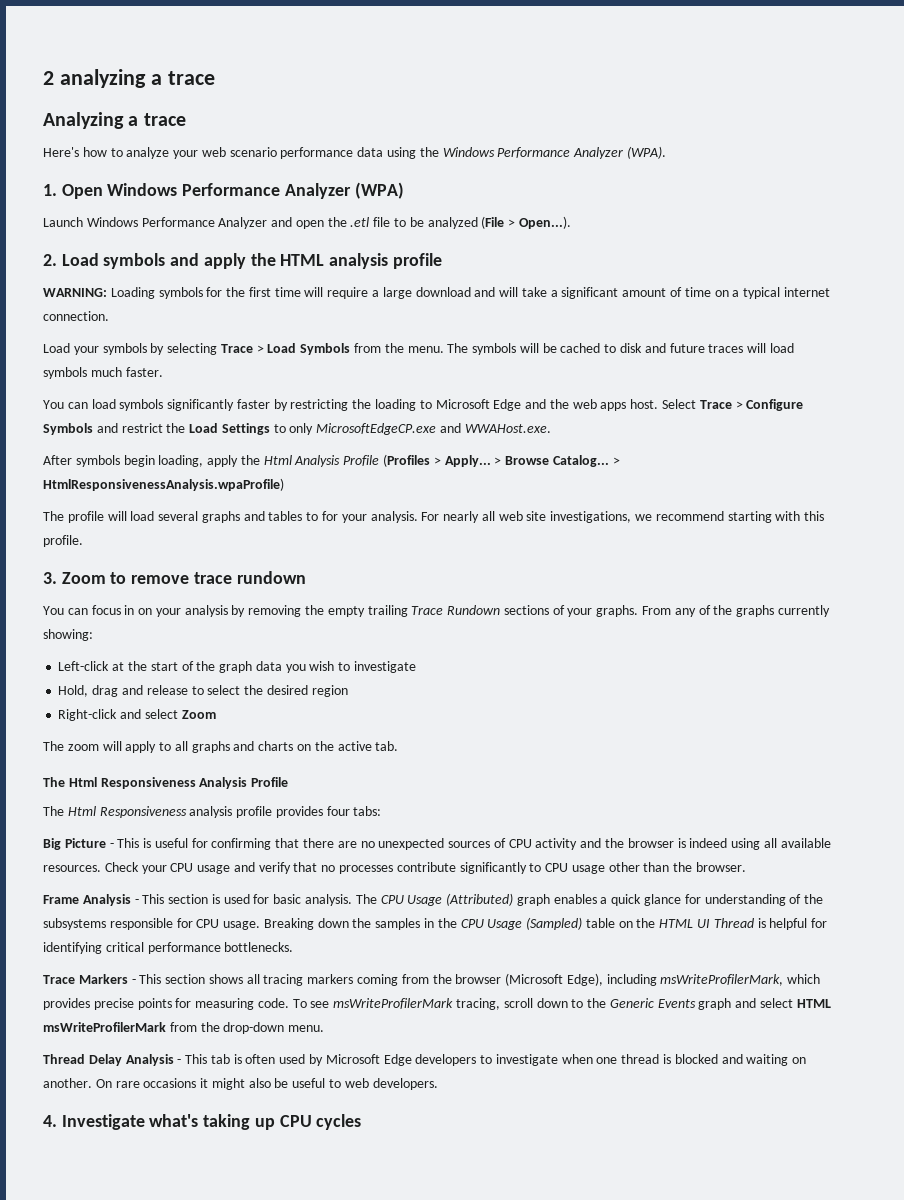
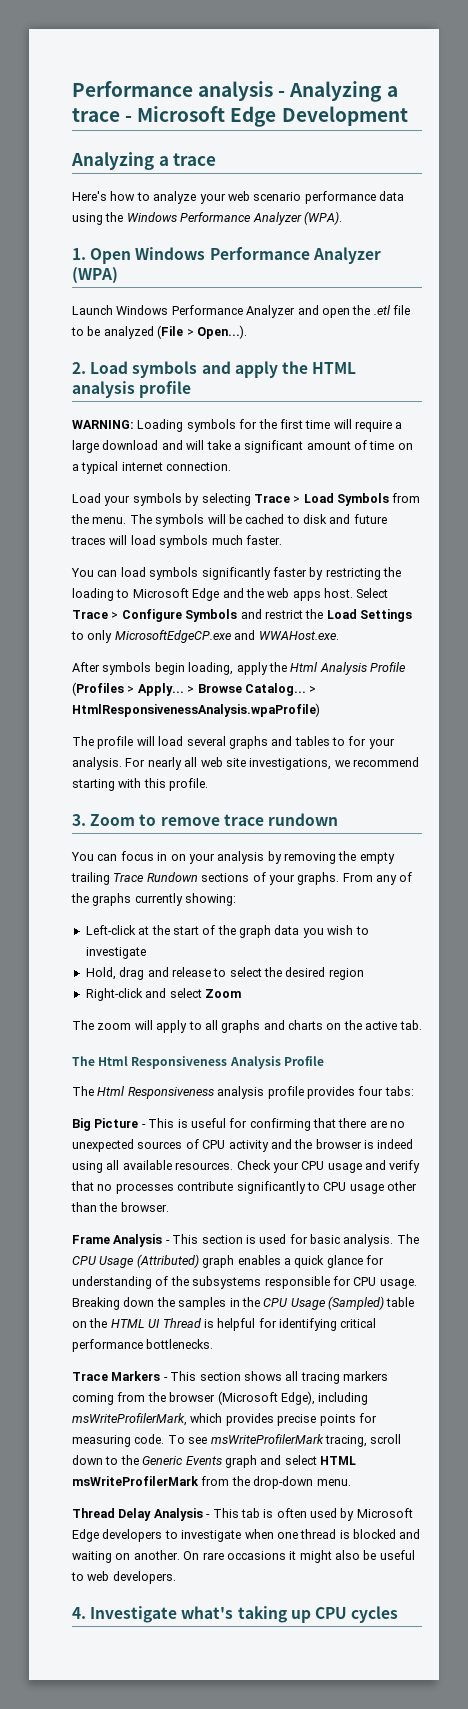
[43,69,215,88] 2 analyzing a trace -> [72,81,398,102] [72,106,408,127] Performance analysis - Analyzing a trace - Microsoft Edge Development

